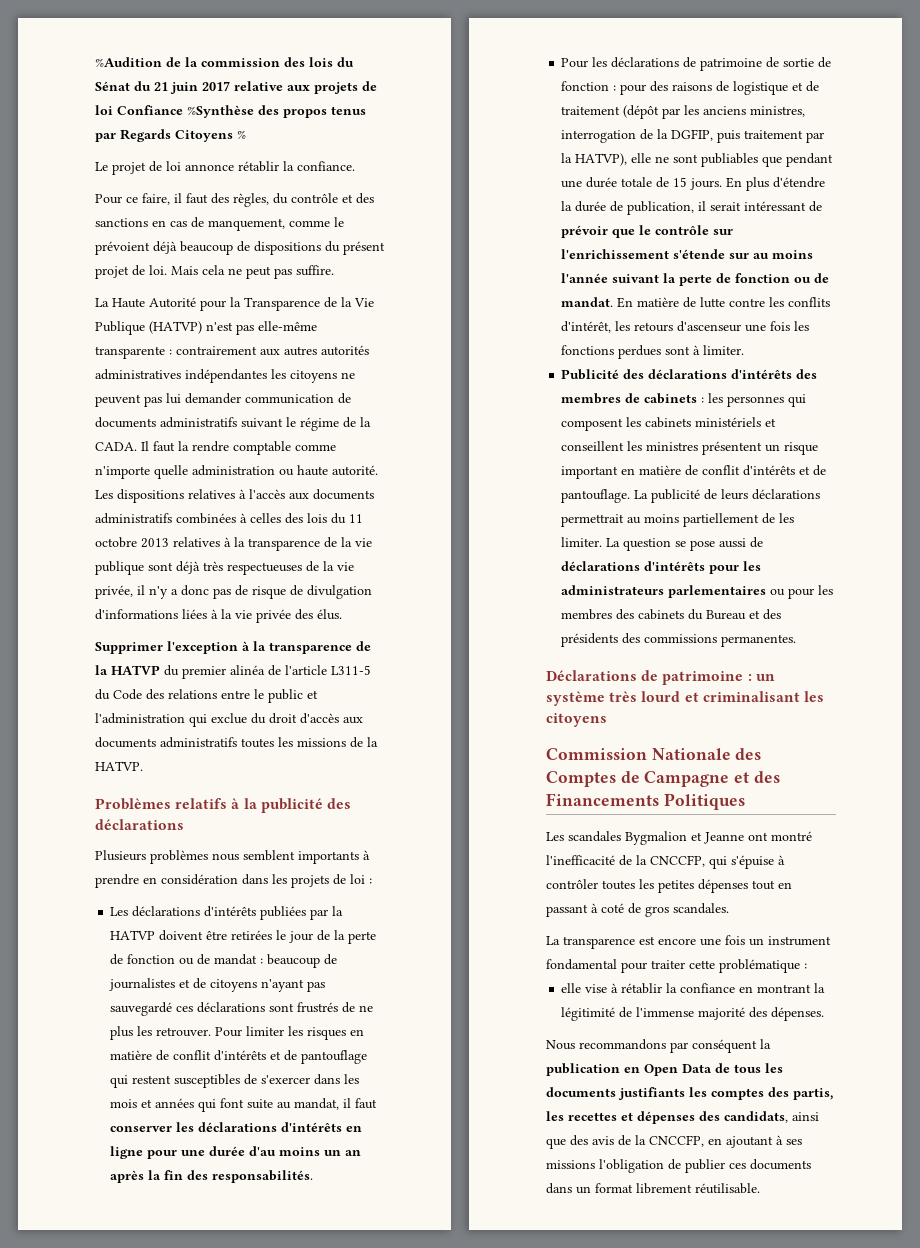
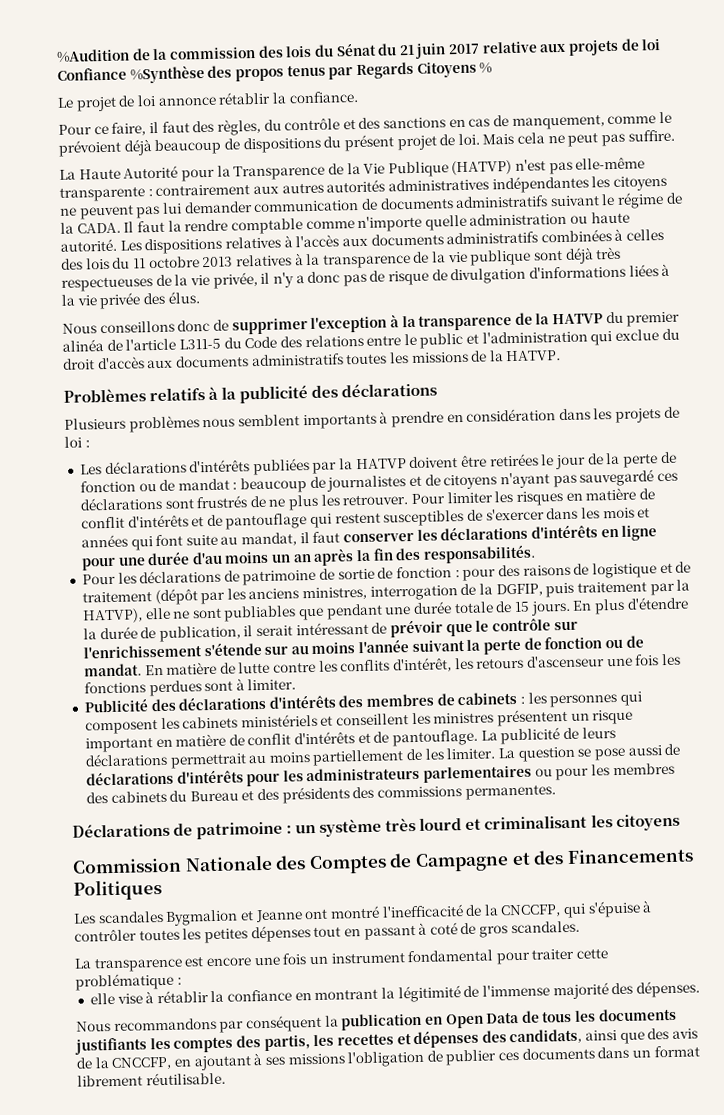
[95,642,163,654] Supprimer -> [62,318,308,335] Nous conseillons donc de supprimer

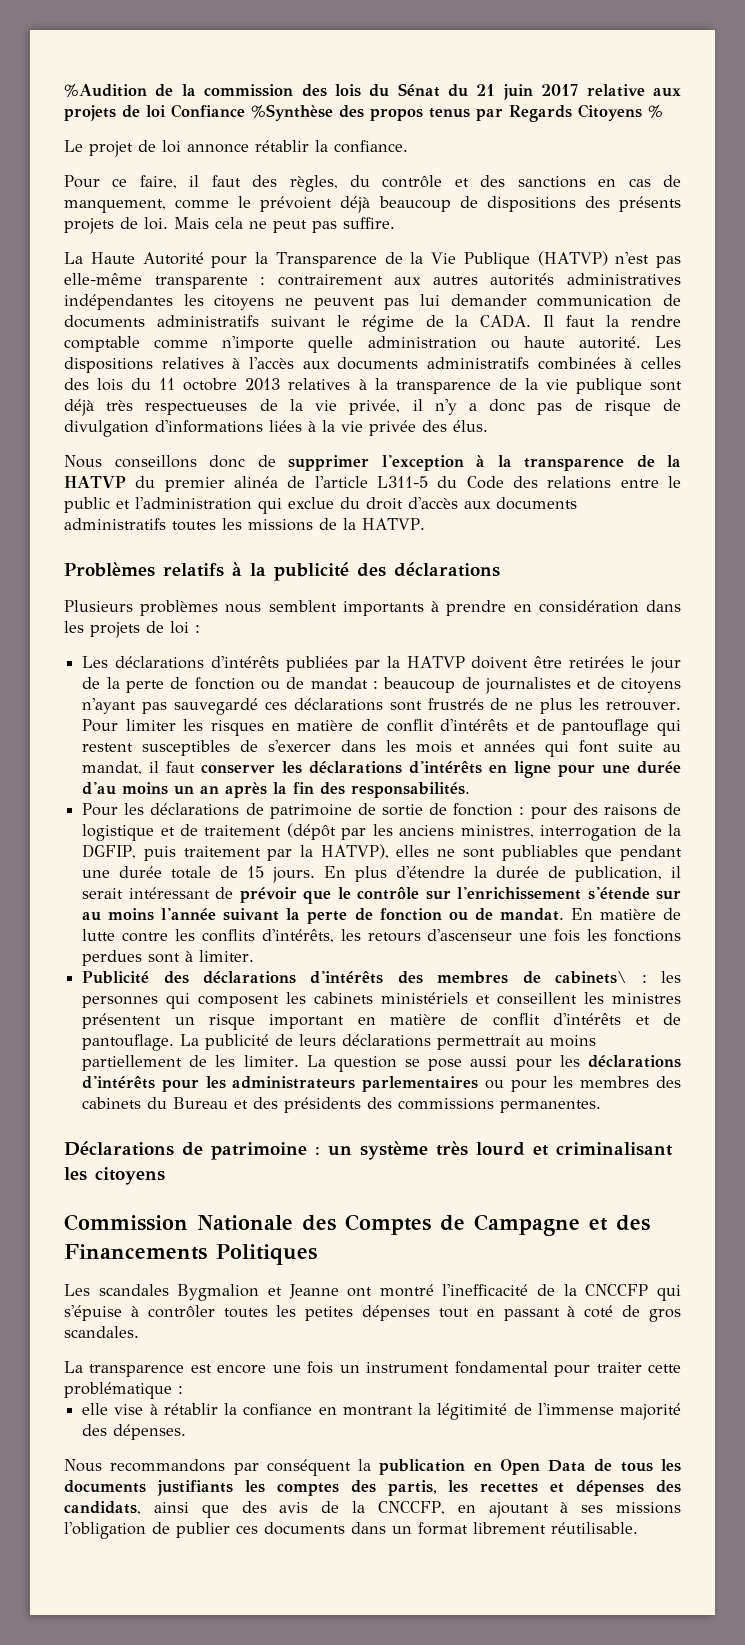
[323,134,437,152] du présent projet -> [584,196,681,212] [64,218,114,234] des présents projets
[144,607,171,620] elle -> [396,845,430,857] elles
[392,657,453,673] d'intérêt, -> [261,929,334,943] d'intérêts,
[457,691,518,706] cabinets -> [555,971,628,984] cabinets\
[664,743,681,756] de -> [515,1055,580,1071] pour les
[500,904,562,918] CNCCFP, -> [585,1284,649,1296] CNCCFP

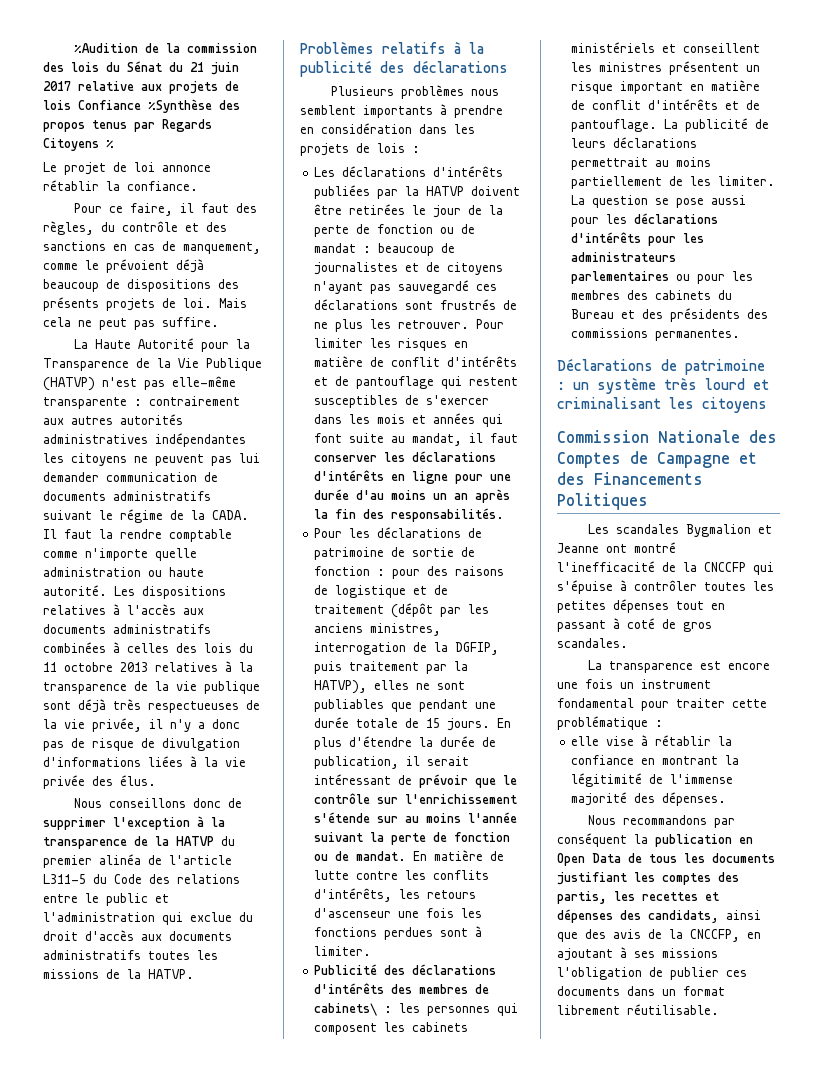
[146,105,166,117] loi -> [43,100,71,110] lois
[170,621,189,634] loi -> [377,143,405,153] lois
[156,1480,233,1496] justifiants -> [557,872,627,885] justifiant

